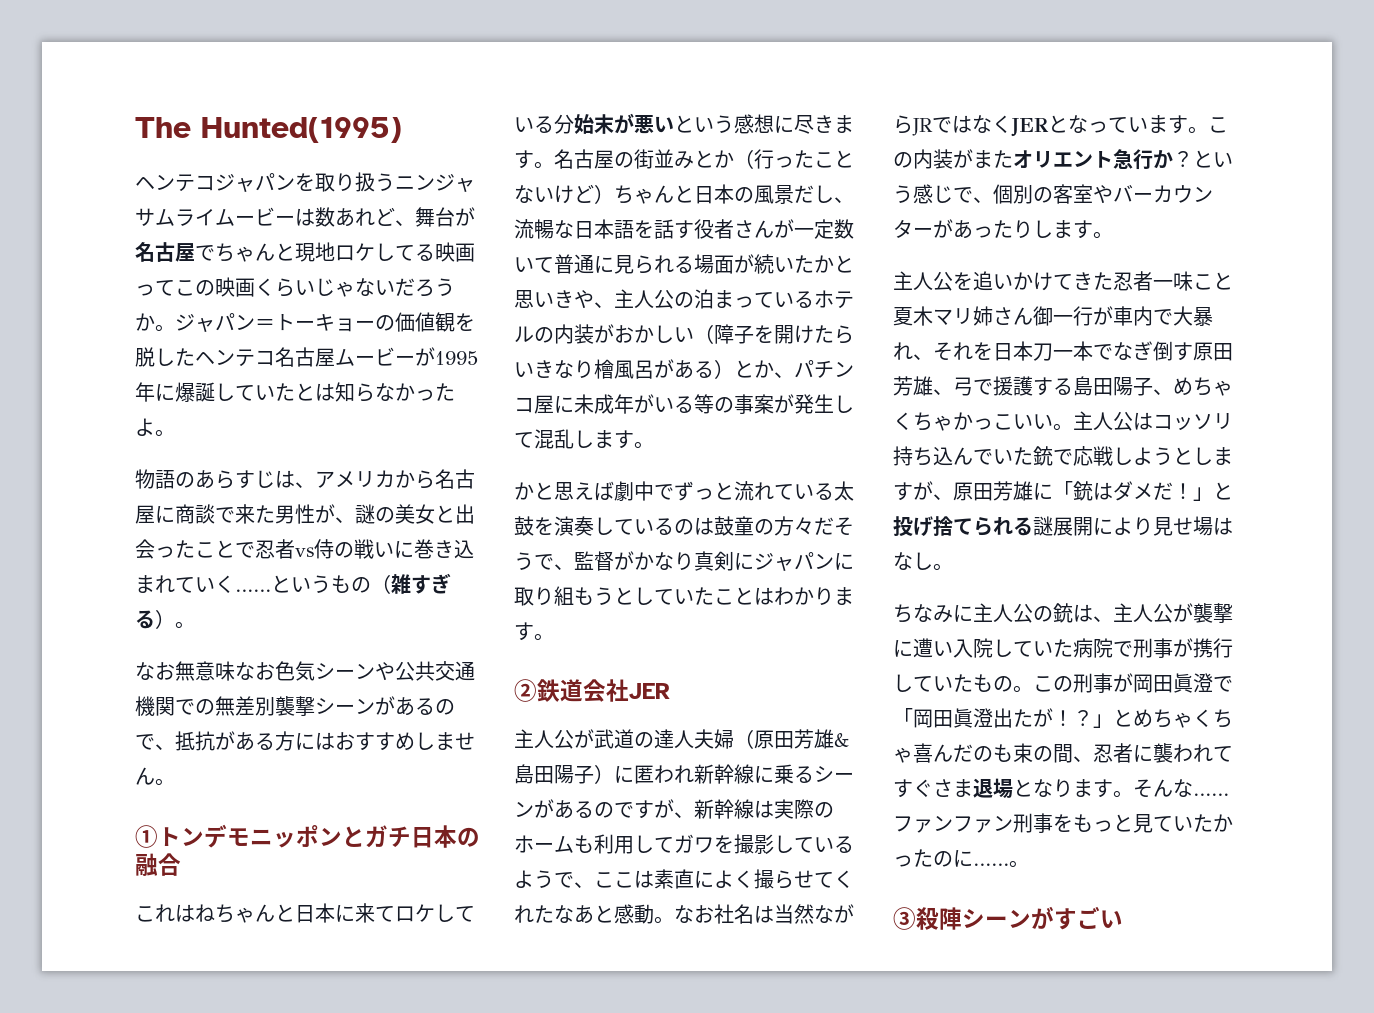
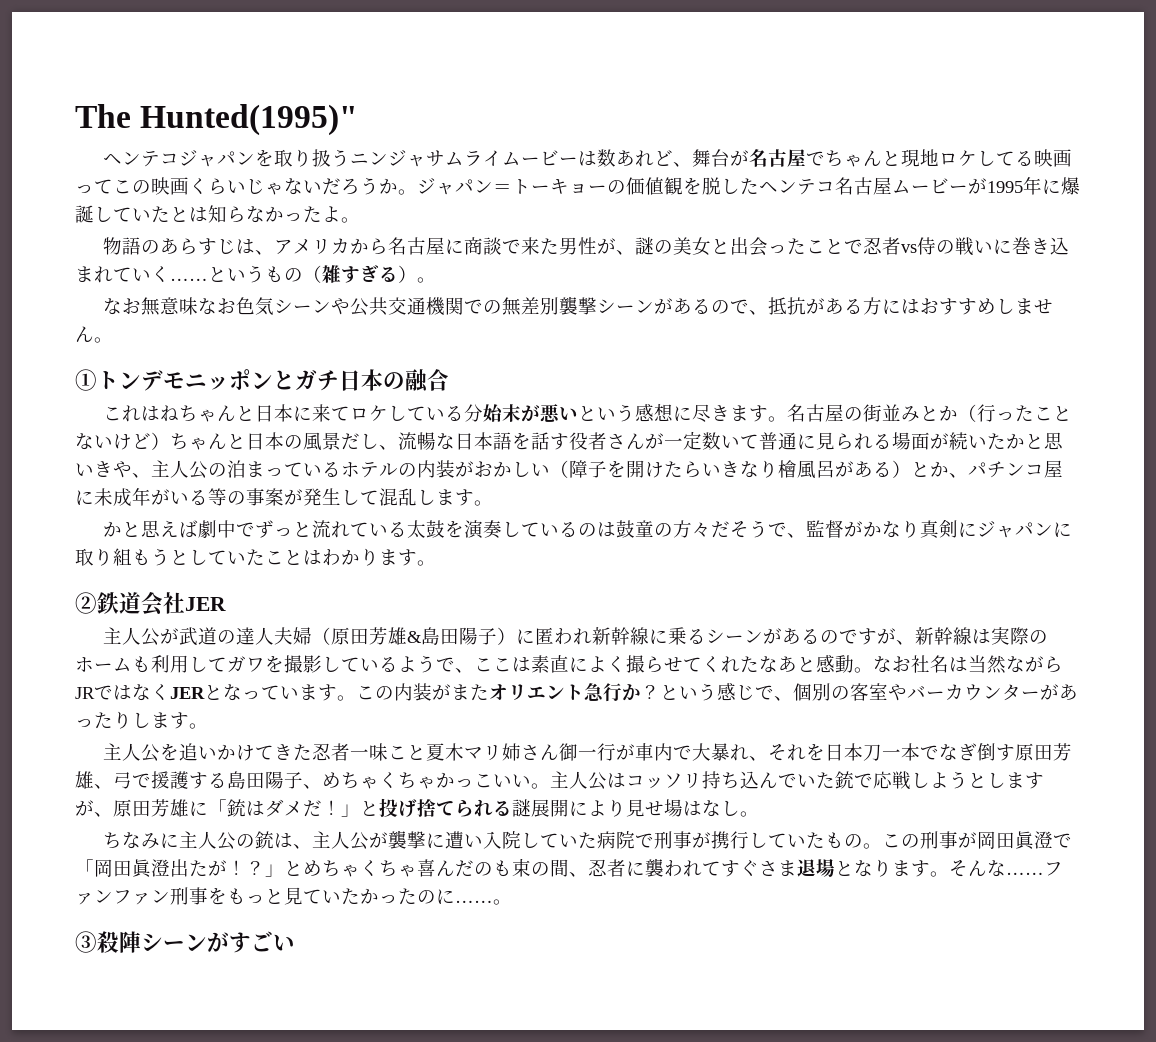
[201,117,402,143] Hunted(1995) -> [140,104,359,136] Hunted(1995)"

